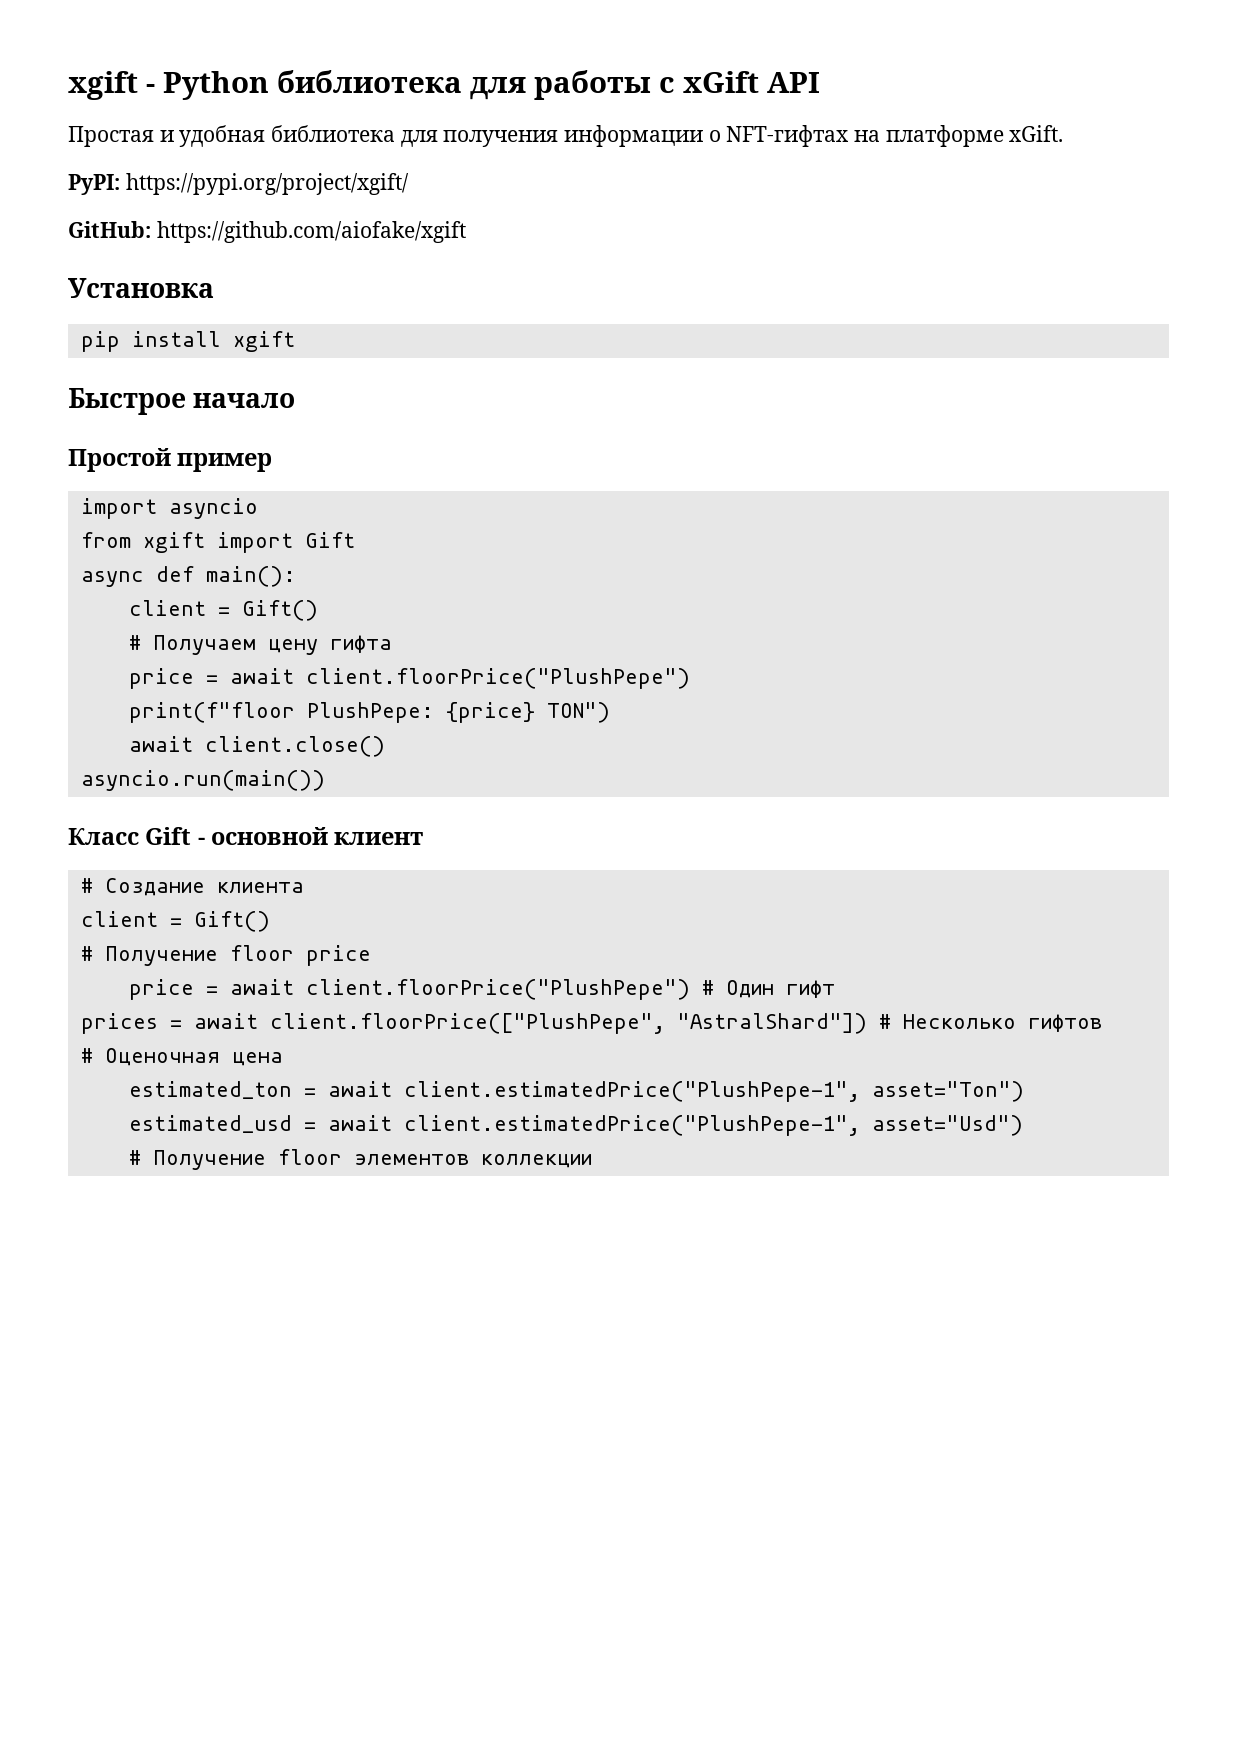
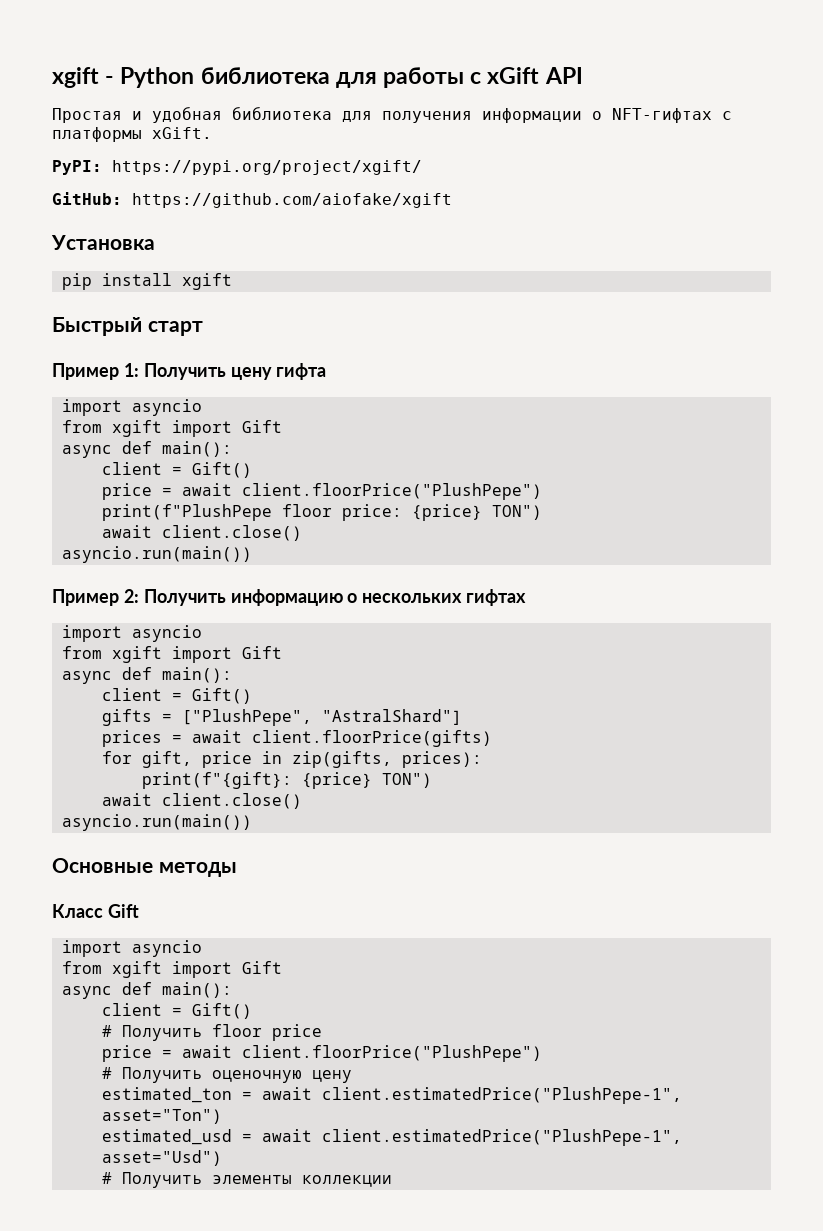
[854,125,1004,147] на платформе -> [722,111,732,120] [52,127,142,142] с платформы
[68,388,296,415] [68,448,273,472] Быстрое начало // Простой пример -> [52,317,203,336] [52,363,327,380] [61,399,202,416] [61,420,282,437] [61,441,232,458] [101,462,252,478] [101,483,542,500] [101,504,542,521] [101,525,302,541] [61,546,252,563] [52,589,527,606] [61,625,202,642] [61,646,282,663] [61,667,232,684] [101,688,252,704] [101,709,462,726] [101,730,492,747] [101,751,482,768] [141,772,432,789] [101,793,302,809] [61,814,252,831] [52,858,237,877] [52,904,139,918] Быстрый старт // Пример 1: Получить цену гифта // import asyncio // from xgift import Gift // async def main(): // client = Gift() // price = await client.floorPrice("PlushPepe") // print(f"PlushPepe floor price: {price} TON") // await client.close() // asyncio.run(main()) // Пример 2: Получить информацию о нескольких гифтах // import asyncio // from xgift import Gift // async def main(): // client = Gift() // gifts = ["PlushPepe", "AstralShard"] // prices = await client.floorPrice(gifts) // for gift, price in zip(gifts, prices): // print(f"{gift}: {price} TON") // await client.close() // asyncio.run(main()) // Основные методы // Класс Gift
[152,635,392,655] [128,668,690,689] [128,702,610,723] [128,736,385,757] [80,770,325,791] [68,827,424,845] [80,878,304,896] [80,911,270,932] [80,946,218,966] Получаем цену гифта // price = await client.floorPrice("PlushPepe") // print(f"floor PlushPepe: {price} TON") // await client.close() // asyncio.run(main()) // Класс Gift - основной клиент // # Создание клиента // client = Gift() // # Получение -> [121,1025,202,1041] Получить
[701,980,835,998] [80,1013,1102,1034] [80,1048,283,1066] # Один гифт // prices = await client.floorPrice(["PlushPepe", "AstralShard"]) # Несколько гифтов // # Оценочная цена -> [101,1067,352,1083] // # Получить оценочную цену
[152,1149,469,1170] Получение floor элементов -> [121,1172,292,1188] Получить элементы

